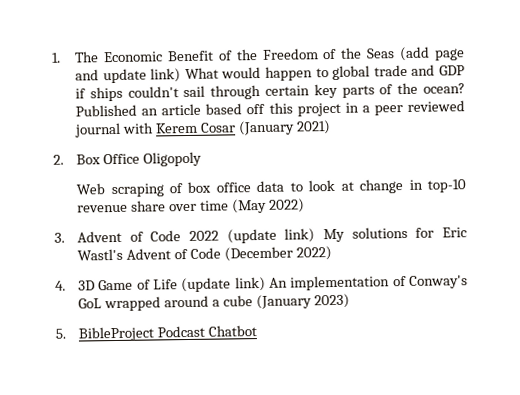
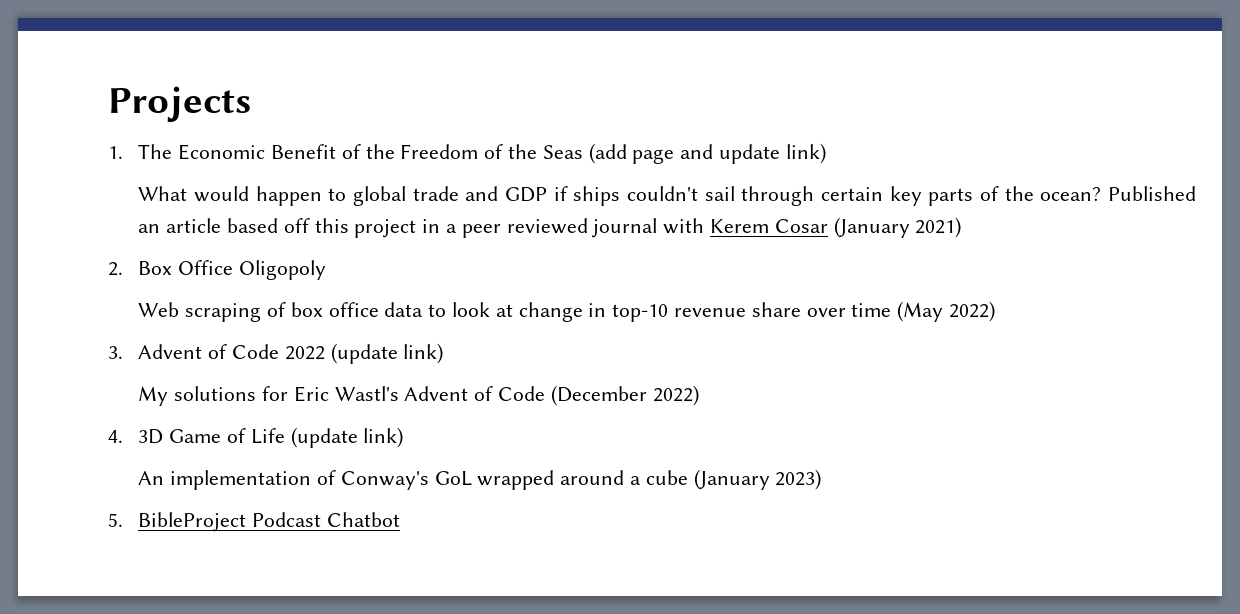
(51, 57) none -> [108,86,251,122] Projects //
(182, 75) none -> (826, 153) //
(316, 235) none -> (444, 353) //
(266, 284) none -> (404, 437) //

